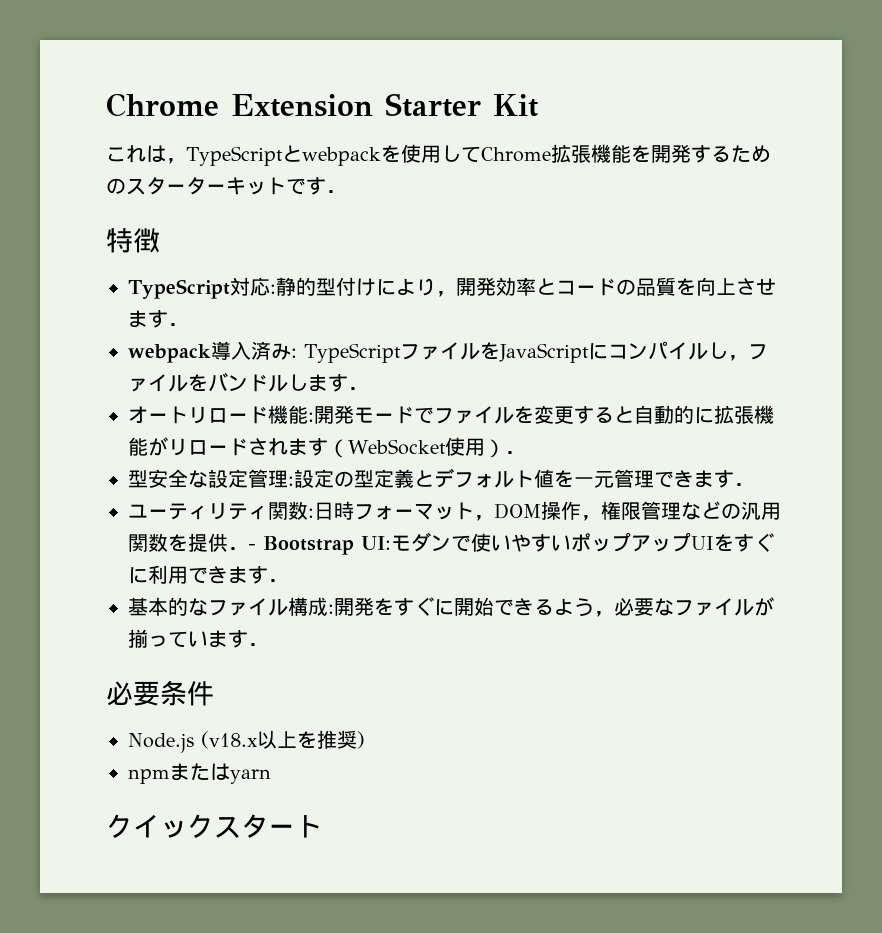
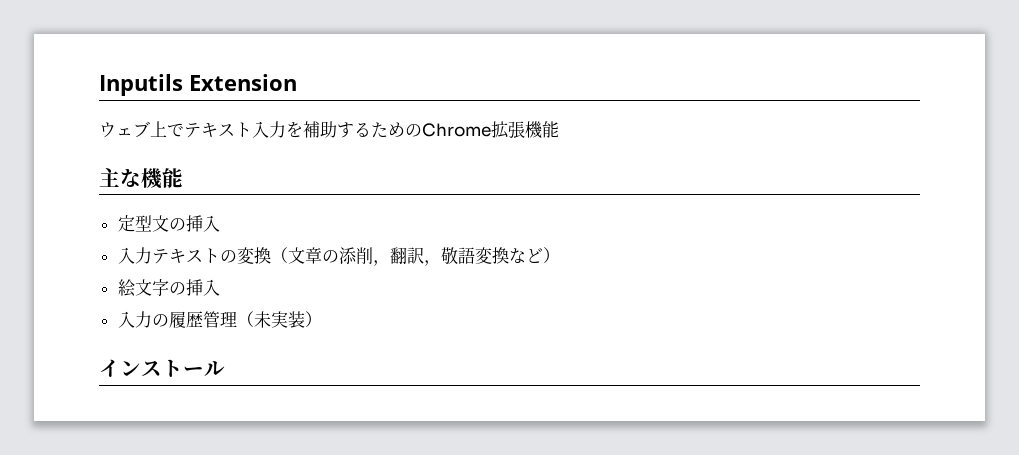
[106,93,219,117] Chrome -> [99,74,183,96] Inputils
[385,93,538,117] [106,144,771,166] [106,177,346,195] [106,228,160,253] [128,277,776,299] [128,310,188,328] [128,341,768,363] [128,372,368,392] [128,405,774,424] [128,437,525,458] [128,468,754,488] [128,501,781,521] [128,532,774,555] [128,565,288,584] [128,597,774,617] [128,629,268,648] [106,680,214,706] [128,730,365,753] [128,763,271,784] [106,814,322,838] Starter Kit // これは，TypeScriptとwebpackを使用してChrome拡張機能を開発するためのスターターキットです． // 特徴 // TypeScript対応:静的型付けにより，開発効率とコードの品質を向上させます． // webpack導入済み: TypeScriptファイルをJavaScriptにコンパイルし，ファイルをバンドルします． // オートリロード機能:開発モードでファイルを変更すると自動的に拡張機能がリロードされます（WebSocket使用）． // 型安全な設定管理:設定の型定義とデフォルト値を一元管理できます． // ユーティリティ関数:日時フォーマット，DOM操作，権限管理などの汎用関数を提供．- Bootstrap UI:モダンで使いやすいポップアップUIをすぐに利用できます． // 基本的なファイル構成:開発をすぐに開始できるよう，必要なファイルが揃っています． // 必要条件 // Node.js (v18.x以上を推奨) // npmまたはyarn // クイックスタート -> [99,121,559,139] [99,168,183,189] [117,215,220,232] [117,247,560,266] [117,279,220,297] [117,311,322,328] [99,359,225,377] // ウェブ上でテキスト入力を補助するためのChrome拡張機能 // 主な機能 // 定型文の挿入 // 入力テキストの変換（文章の添削，翻訳，敬語変換など） // 絵文字の挿入 // 入力の履歴管理（未実装） // インストール

